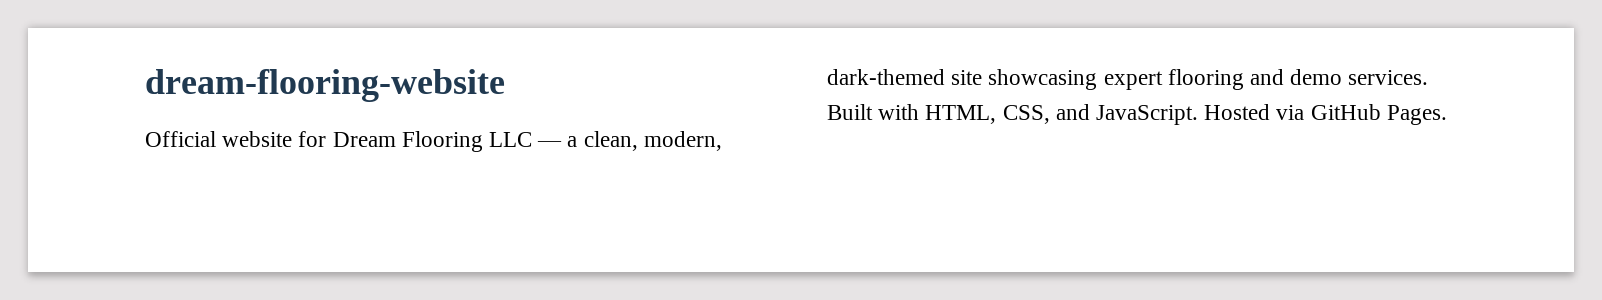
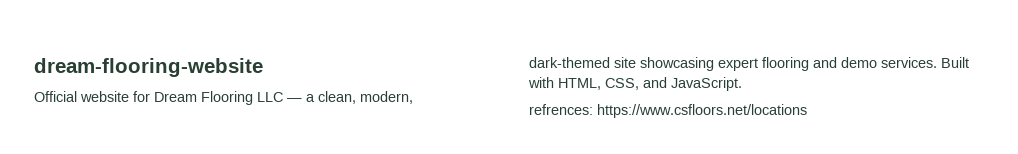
[1204,104,1447,125] Hosted via GitHub Pages. -> [529,104,807,118] // refrences: https://www.csfloors.net/locations

